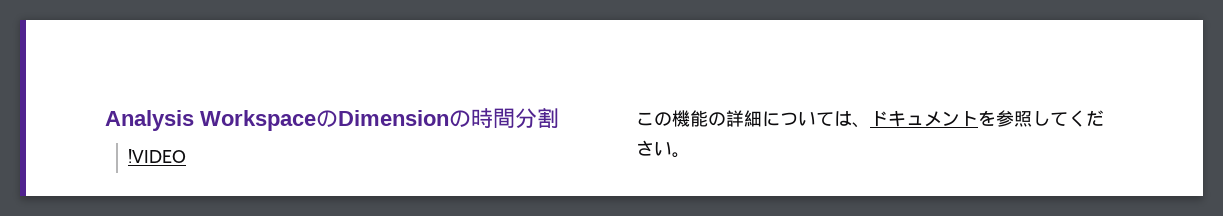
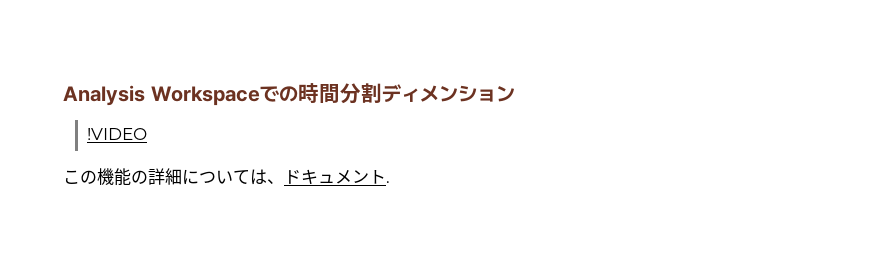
[316,110,449,127] のDimension -> [259,86,280,102] で
(559, 118) none -> [381,84,515,103] ディメンション
[978,110,1104,127] [636,140,690,158] を参照してください。 -> [386,181,390,183] .

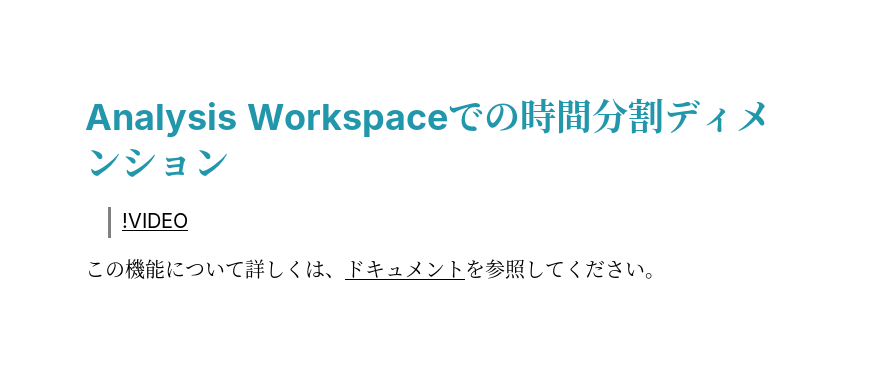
[131,168,182,185] の詳細 -> (165, 269) none
(250, 177) none -> [245,259,305,279] 詳しく
[386,181,390,183] . -> [465,259,665,280] を参照してください。

